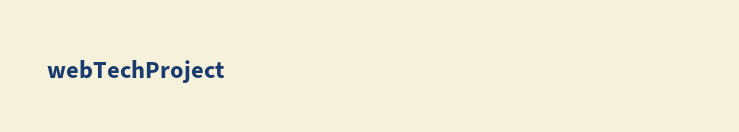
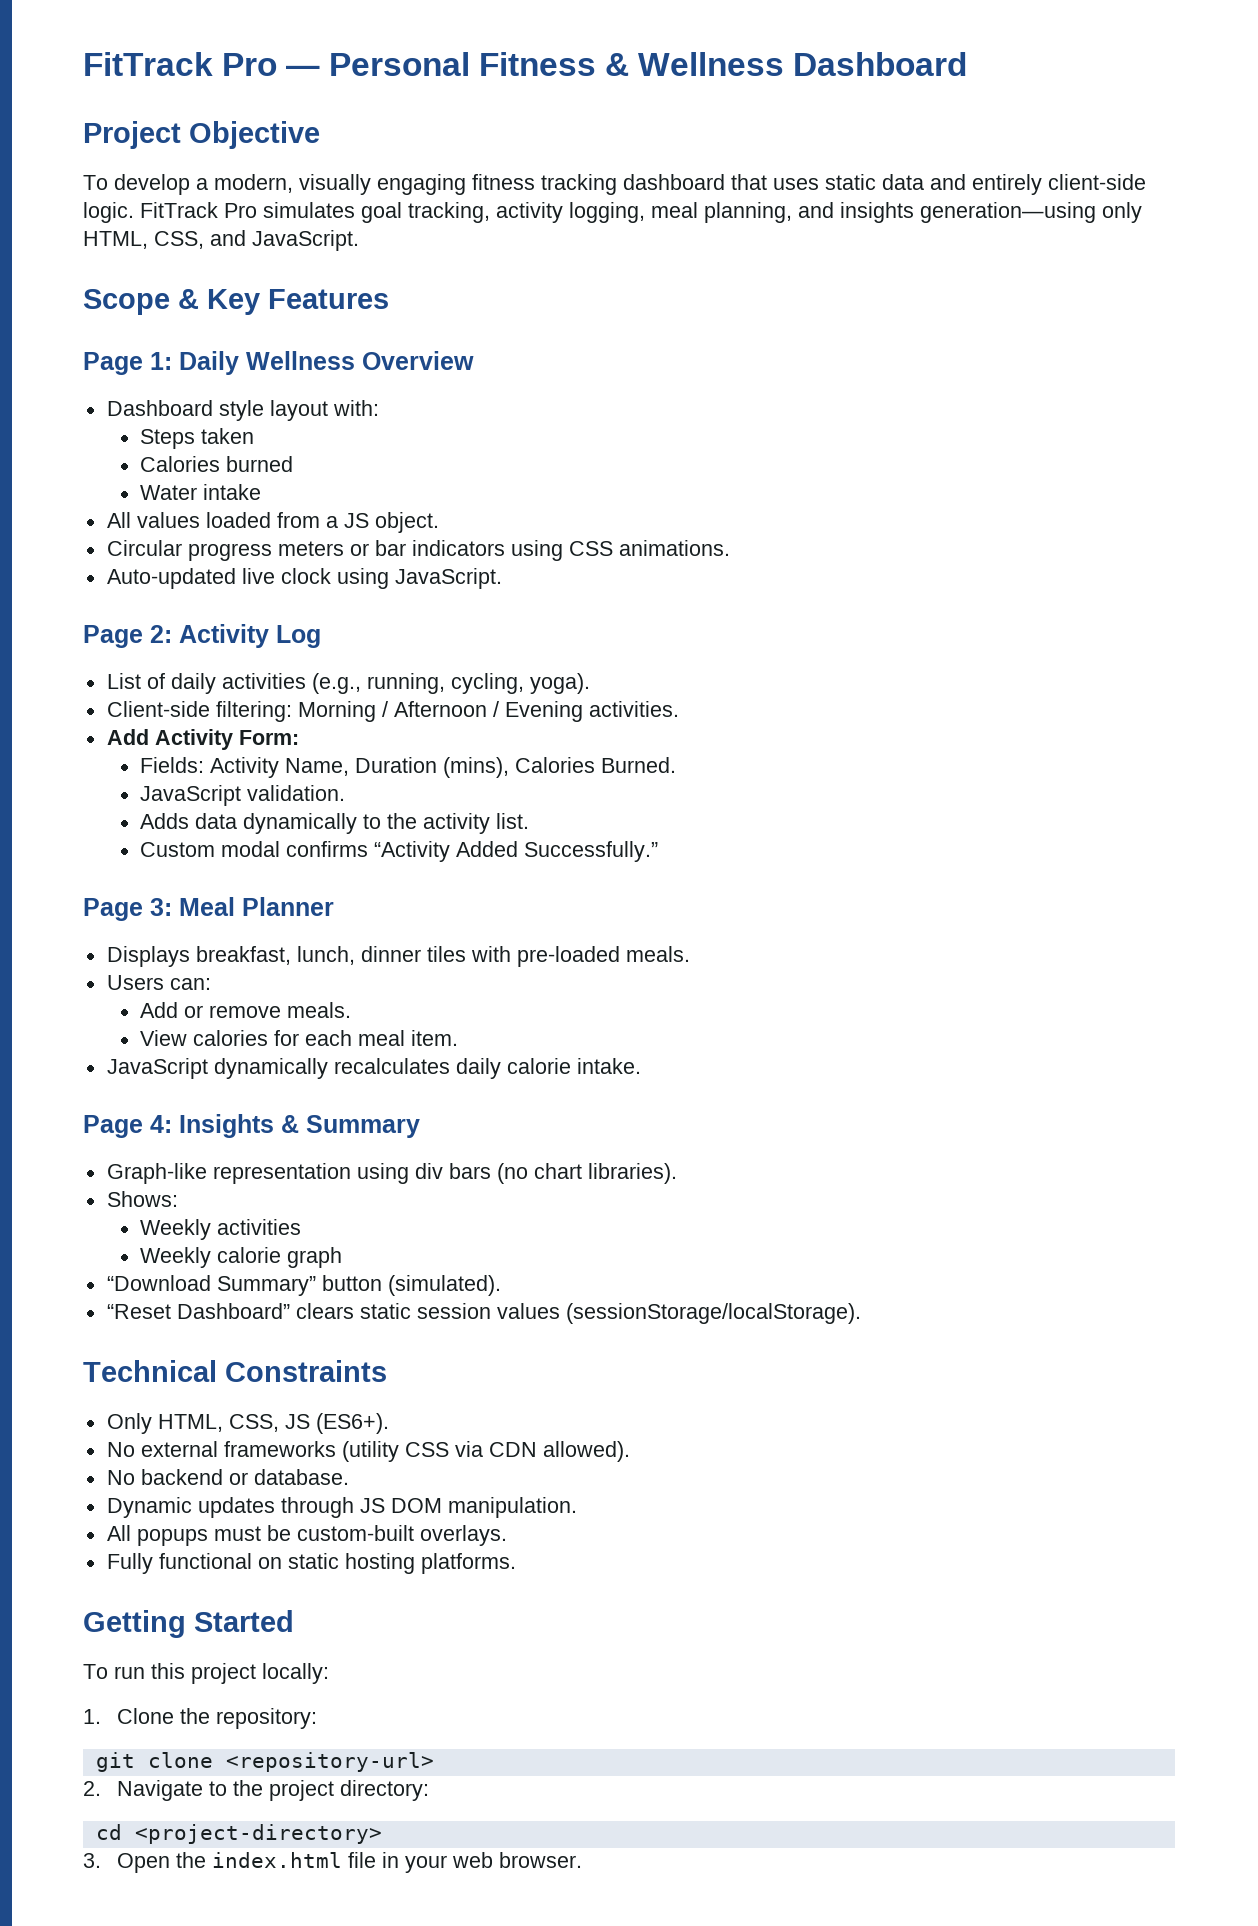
[47,60,224,83] webTechProject -> [83,52,968,76] [83,121,320,149] [83,174,1146,195] [83,202,1142,223] [83,230,359,251] [83,289,389,315] [83,351,474,375] [106,400,379,421] [140,428,255,449] [140,456,294,472] [140,484,262,500] [106,512,439,533] [106,540,730,561] [106,568,502,589] [83,624,321,648] [106,673,590,694] [106,701,679,722] [106,729,299,750] [140,757,677,778] [140,785,346,806] [140,813,530,834] [140,841,659,862] [83,897,334,921] [106,946,690,967] [106,975,211,990] [140,1002,352,1018] [140,1030,459,1046] [106,1058,641,1079] [83,1114,420,1138] [106,1163,677,1184] [106,1191,178,1207] [140,1219,302,1240] [140,1247,343,1268] [106,1275,501,1296] [106,1303,861,1324] [83,1360,387,1382] [106,1413,389,1434] [106,1441,630,1462] [106,1469,349,1485] [106,1497,577,1518] [106,1525,507,1546] [106,1553,516,1574] [83,1610,294,1638] [83,1663,329,1684] [83,1708,317,1729] [95,1752,434,1772] [83,1780,429,1801] [95,1824,382,1844] [83,1852,582,1873] FitTrack Pro — Personal Fitness & Wellness Dashboard // Project Objective // To develop a modern, visually engaging fitness tracking dashboard that uses static data and entirely client-side logic. FitTrack Pro simulates goal tracking, activity logging, meal planning, and insights generation—using only HTML, CSS, and JavaScript. // Scope & Key Features // Page 1: Daily Wellness Overview // Dashboard style layout with: // Steps taken // Calories burned // Water intake // All values loaded from a JS object. // Circular progress meters or bar indicators using CSS animations. // Auto-updated live clock using JavaScript. // Page 2: Activity Log // List of daily activities (e.g., running, cycling, yoga). // Client-side filtering: Morning / Afternoon / Evening activities. // Add Activity Form: // Fields: Activity Name, Duration (mins), Calories Burned. // JavaScript validation. // Adds data dynamically to the activity list. // Custom modal confirms “Activity Added Successfully.” // Page 3: Meal Planner // Displays breakfast, lunch, dinner tiles with pre-loaded meals. // Users can: // Add or remove meals. // View calories for each meal item. // JavaScript dynamically recalculates daily calorie intake. // Page 4: Insights & Summary // Graph-like representation using div bars (no chart libraries). // Shows: // Weekly activities // Weekly calorie graph // “Download Summary” button (simulated). // “Reset Dashboard” clears static session values (sessionStorage/localStorage). // Technical Constraints // Only HTML, CSS, JS (ES6+). // No external frameworks (utility CSS via CDN allowed). // No backend or database. // Dynamic updates through JS DOM manipulation. // All popups must be custom-built overlays. // Fully functional on static hosting platforms. // Getting Started // To run this project locally: // 1. Clone the repository: // git clone <repository-url> // 2. Navigate to the project directory: // cd <project-directory> // 3. Open the index.html file in your web browser.

